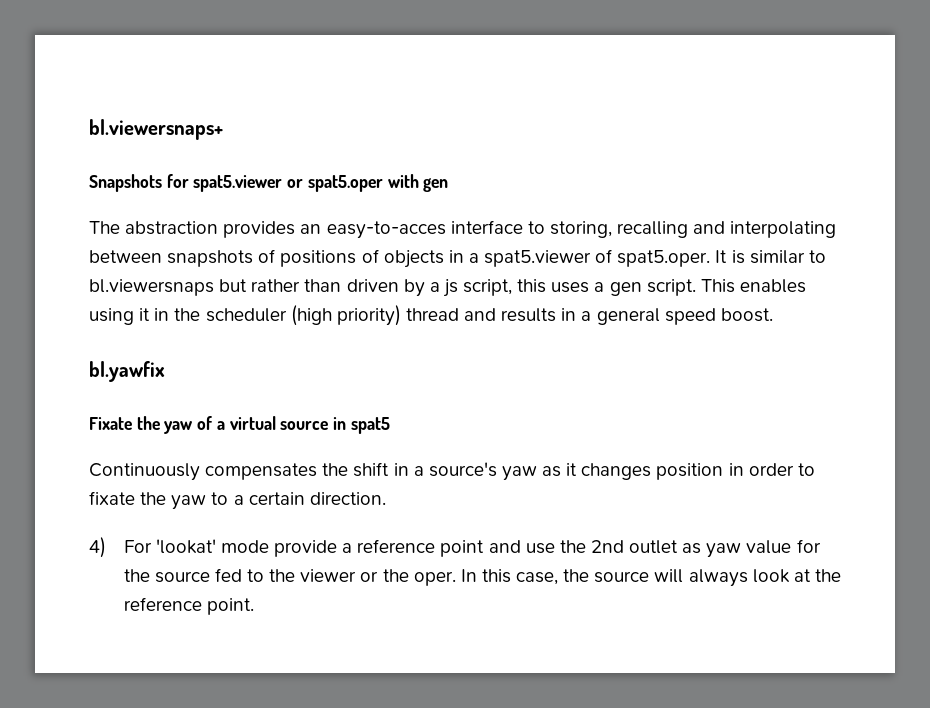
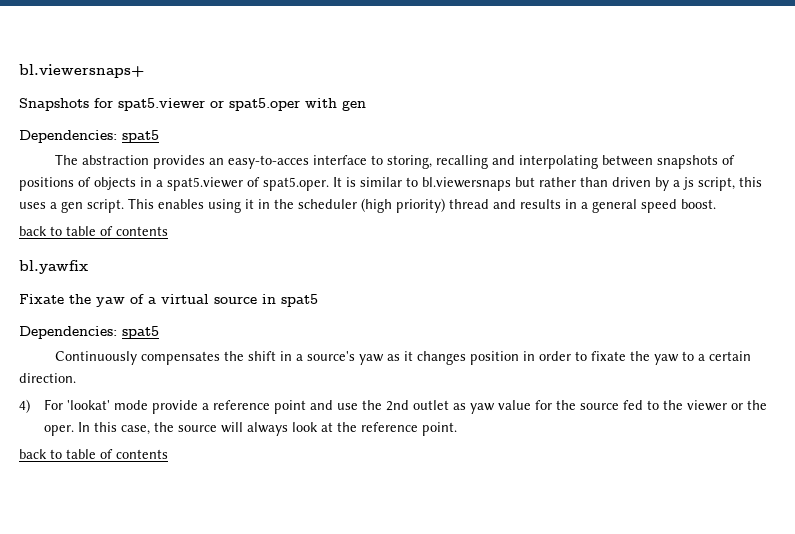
(449, 185) none -> [19,130,159,143] // Dependencies: spat5
(773, 315) none -> [19,226,168,236] // back to table of contents
(390, 425) none -> [19,326,159,339] // Dependencies: spat5
(254, 606) none -> [19,449,168,459] // back to table of contents

